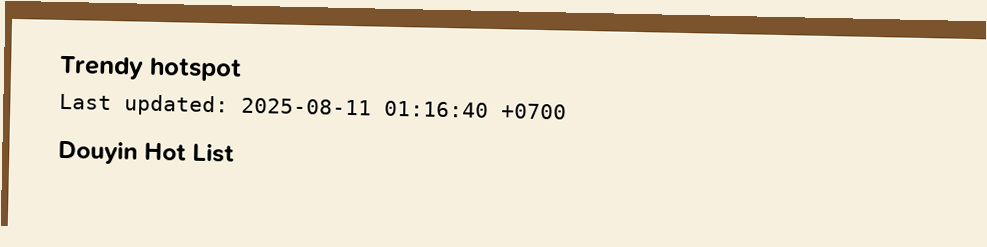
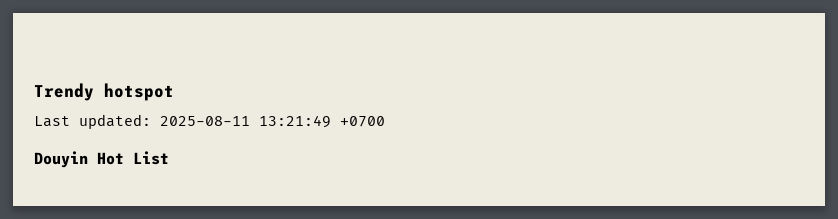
[384,100,489,118] 01:16:40 -> [259,115,331,128] 13:21:49

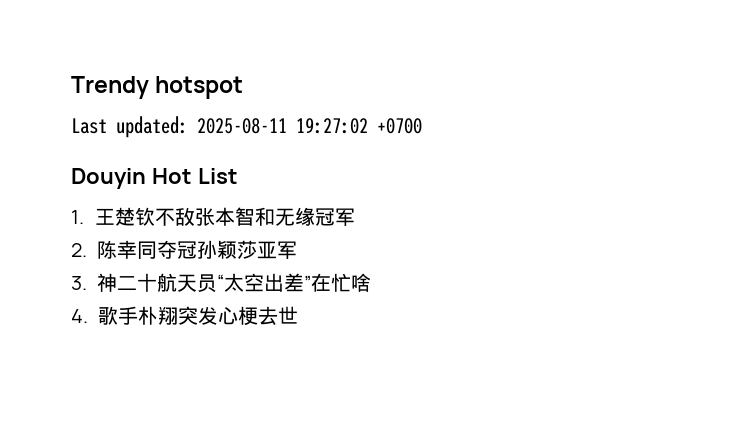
[259,115,331,128] 13:21:49 -> [296,118,368,134] 19:27:02
(169, 158) none -> [71,207,356,226] [71,240,297,259] [71,273,371,293] [71,306,298,326] // 1.王楚钦不敌张本智和无缘冠军 // 2.陈幸同夺冠孙颖莎亚军 // 3.神二十航天员“太空出差”在忙啥 // 4.歌手朴翔突发心梗去世

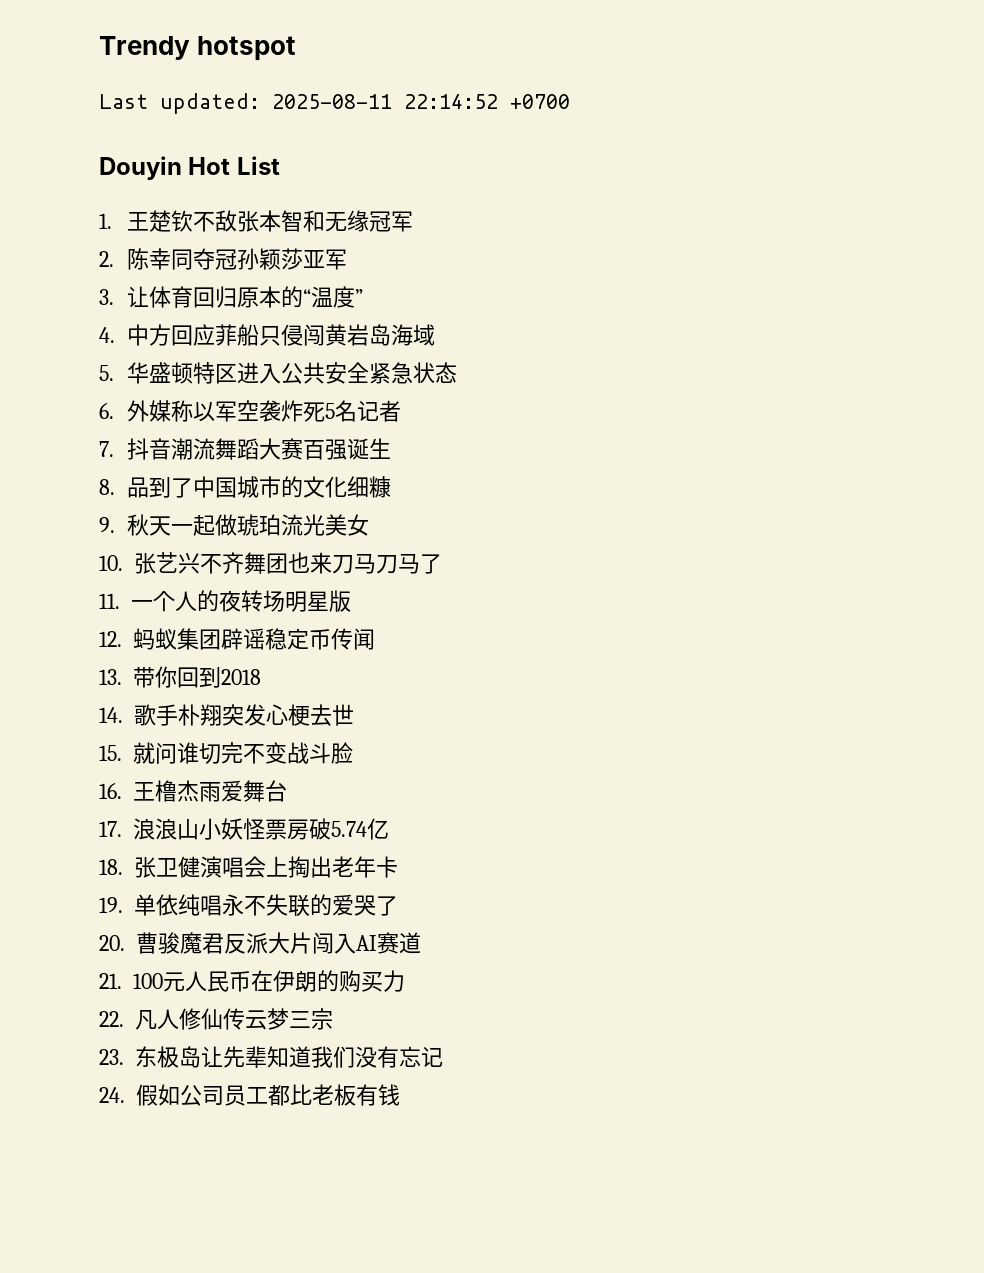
[296,118,368,134] 19:27:02 -> [404,94,498,109] 22:14:52
[97,273,371,293] [71,309,88,323] 神二十航天员“太空出差”在忙啥 // 4. -> [126,286,363,308] [99,324,435,346] [99,362,457,384] [99,400,401,422] [99,438,391,460] [99,476,391,498] [99,514,369,536] [99,552,442,574] [99,590,351,612] [99,628,375,650] [99,666,261,688] [99,707,123,723] 让体育回归原本的“温度” // 4.中方回应菲船只侵闯黄岩岛海域 // 5.华盛顿特区进入公共安全紧急状态 // 6.外媒称以军空袭炸死5名记者 // 7.抖音潮流舞蹈大赛百强诞生 // 8.品到了中国城市的文化细糠 // 9.秋天一起做琥珀流光美女 // 10.张艺兴不齐舞团也来刀马刀马了 // 11.一个人的夜转场明星版 // 12.蚂蚁集团辟谣稳定币传闻 // 13.带你回到2018 // 14.
(298, 315) none -> [99,742,353,764] [99,780,287,802] [99,818,389,840] [99,856,398,878] [99,894,398,917] [99,932,421,954] [99,970,405,992] [99,1008,333,1030] [99,1046,443,1068] [99,1084,400,1106] // 15.就问谁切完不变战斗脸 // 16.王橹杰雨爱舞台 // 17.浪浪山小妖怪票房破5.74亿 // 18.张卫健演唱会上掏出老年卡 // 19.单依纯唱永不失联的爱哭了 // 20.曹骏魔君反派大片闯入AI赛道 // 21. 100元人民币在伊朗的购买力 // 22.凡人修仙传云梦三宗 // 23.东极岛让先辈知道我们没有忘记 // 24.假如公司员工都比老板有钱

